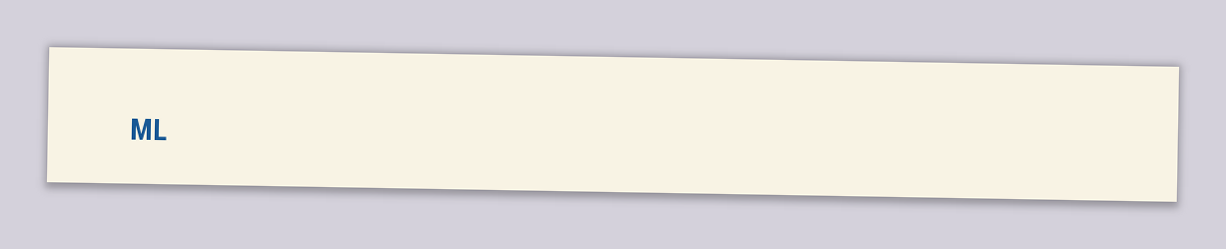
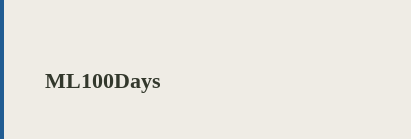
[129,118,168,141] ML -> [45,74,161,93] ML100Days

